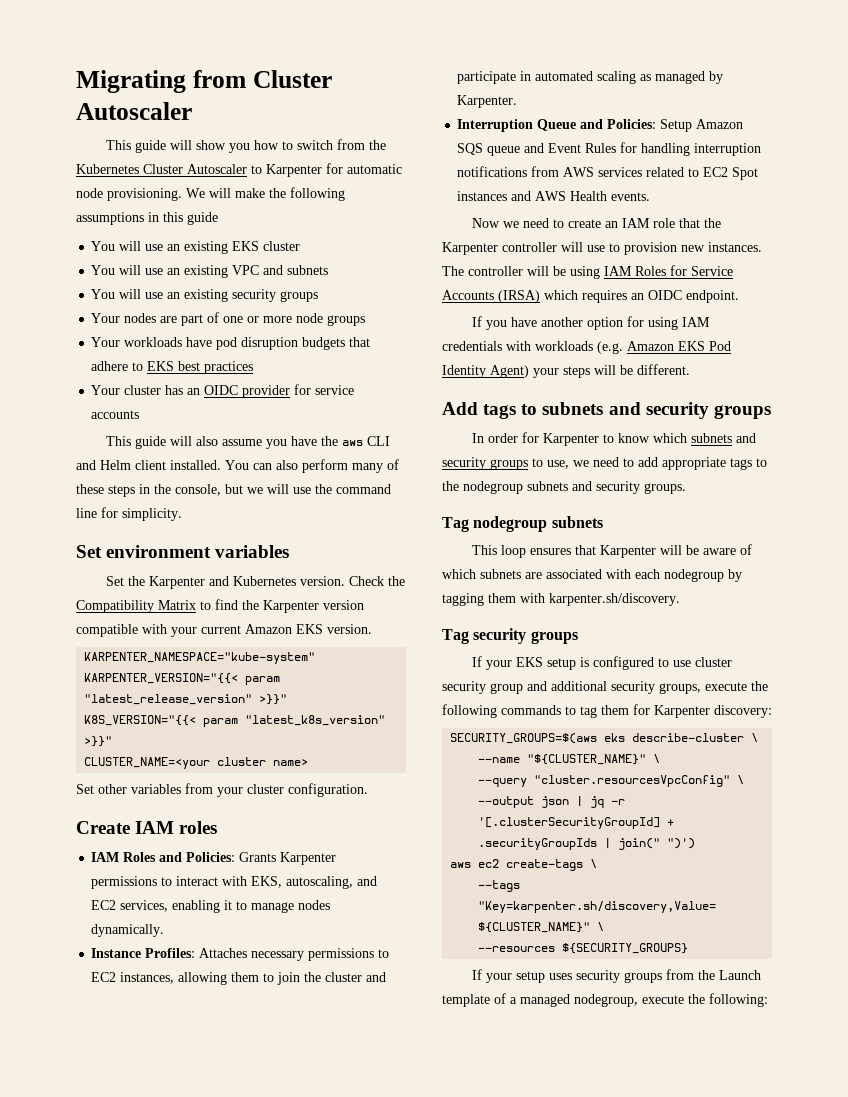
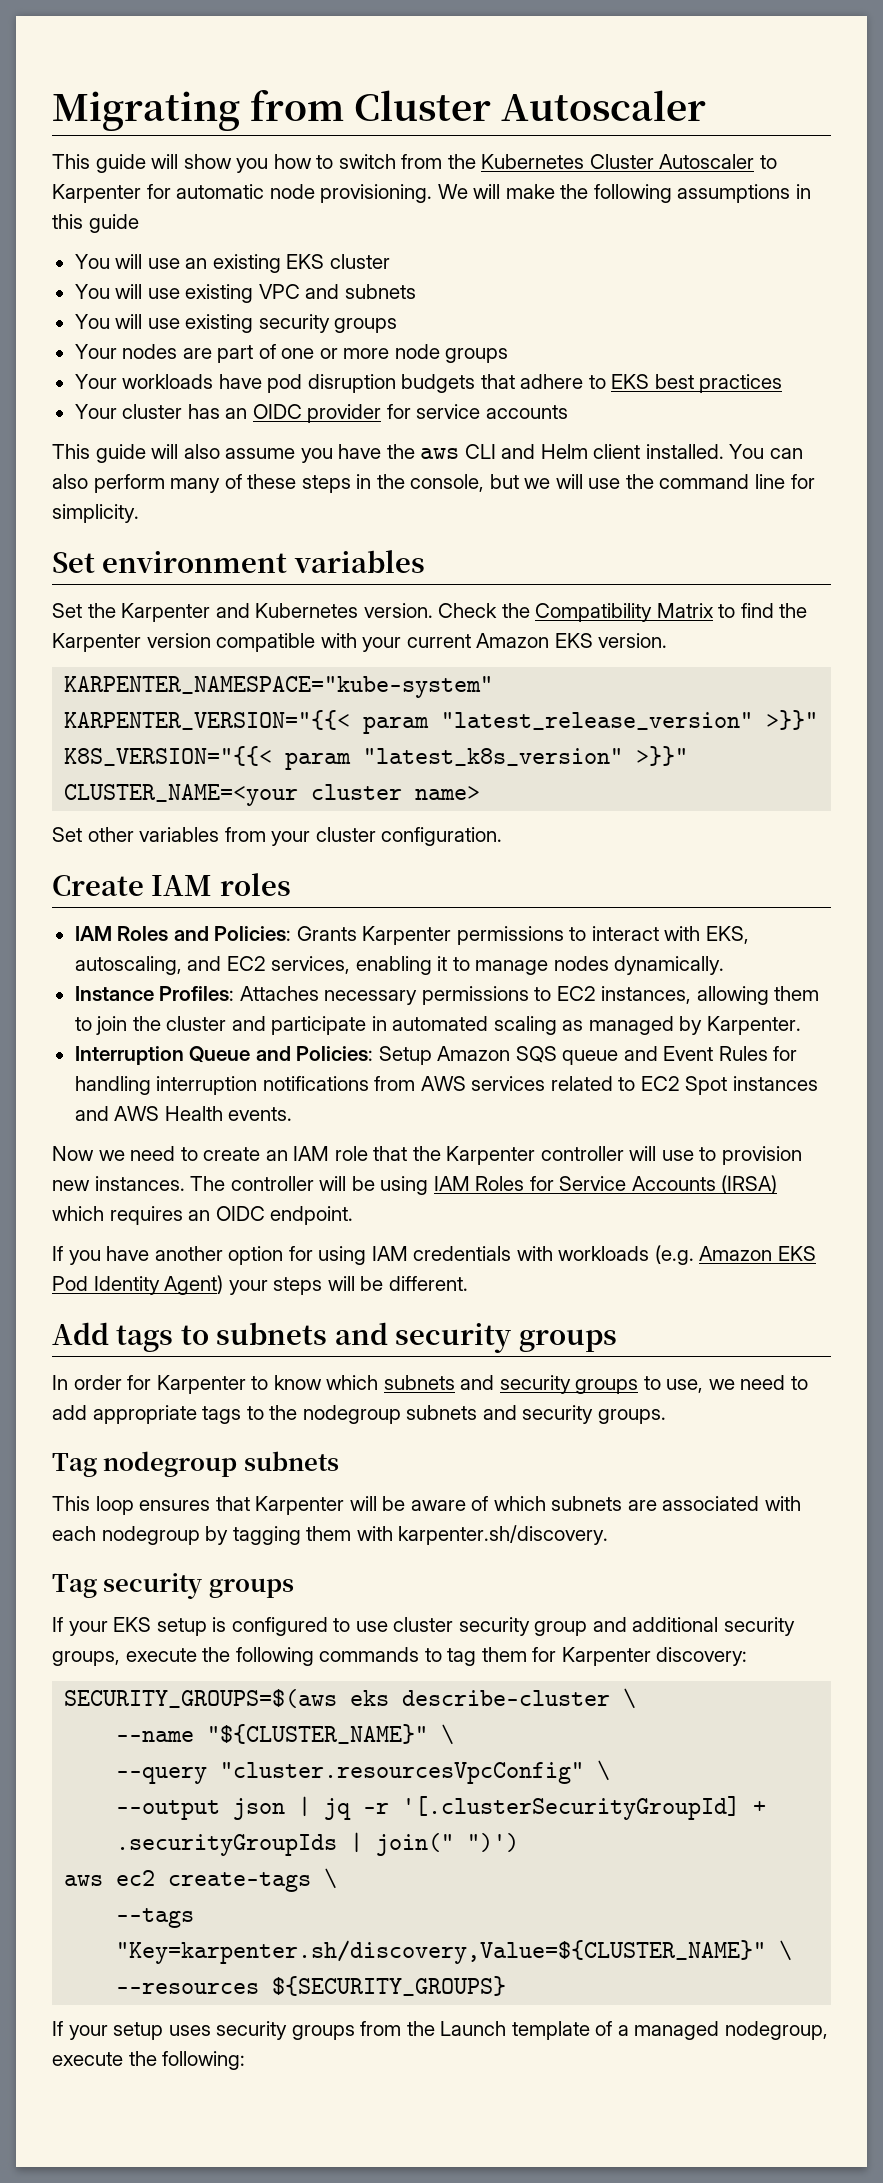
[167,268,181,275] an -> (180, 293) none
[167,292,181,299] an -> (180, 323) none

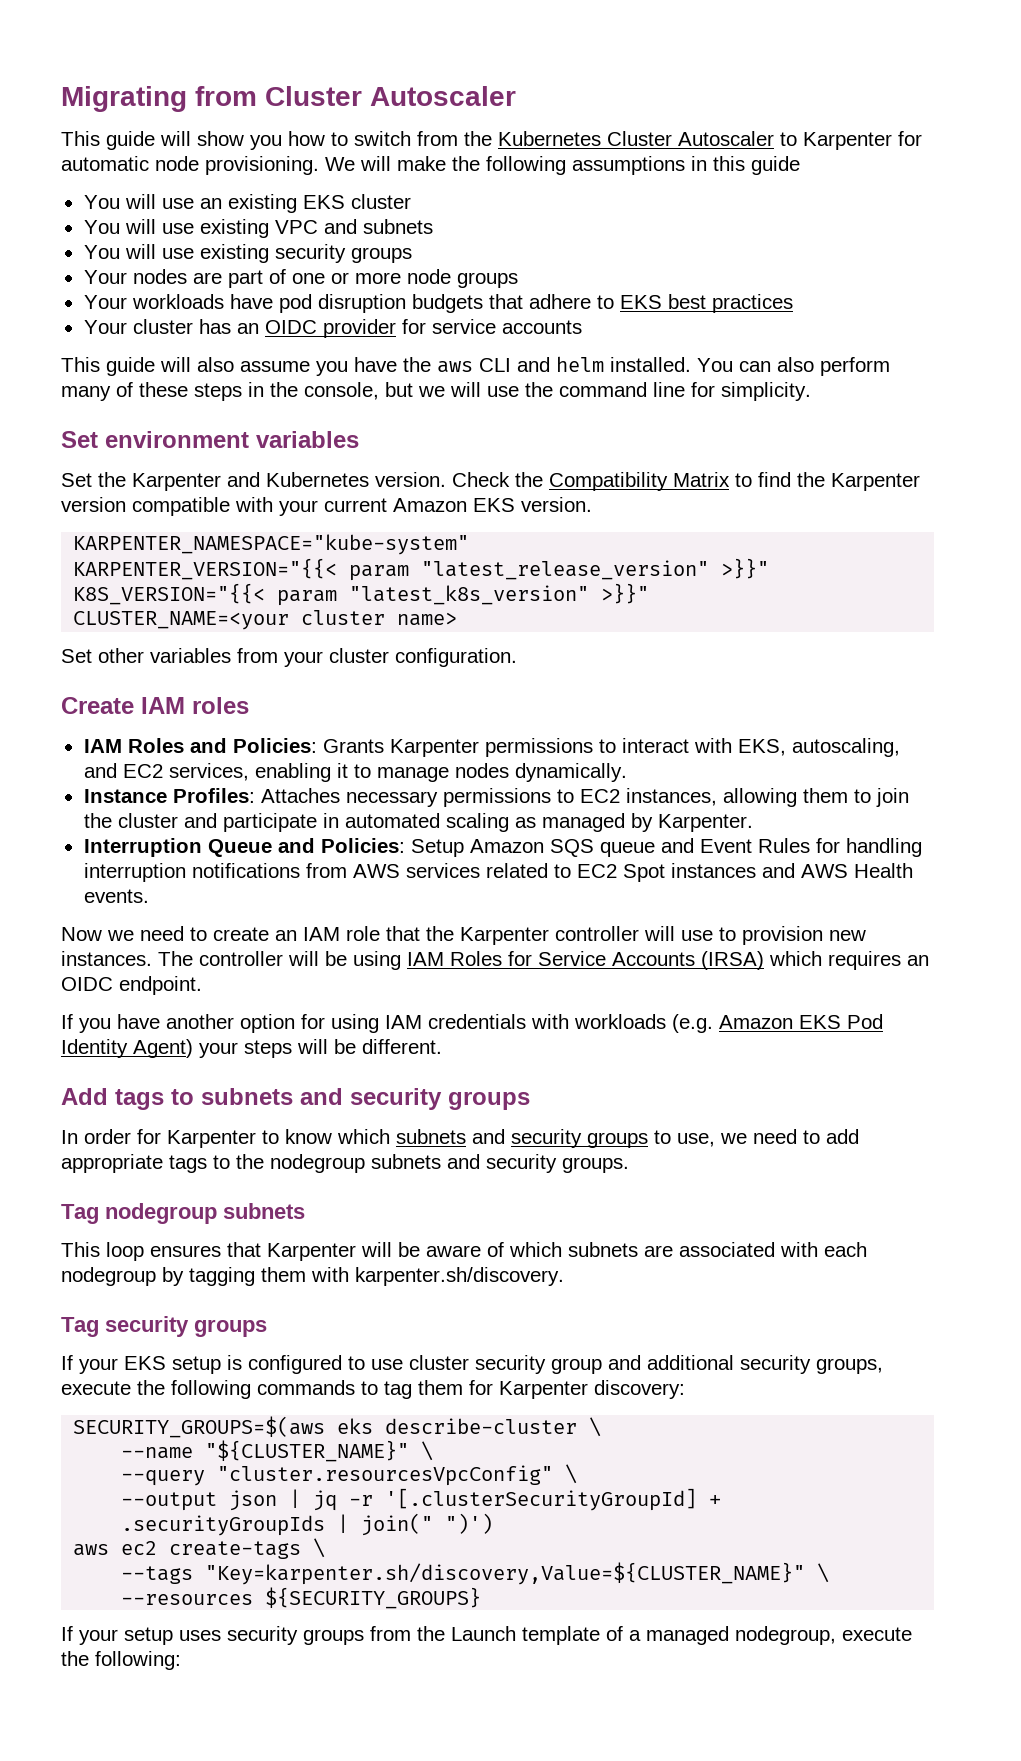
[540,444,641,459] Helm client -> [556,356,604,372] helm

